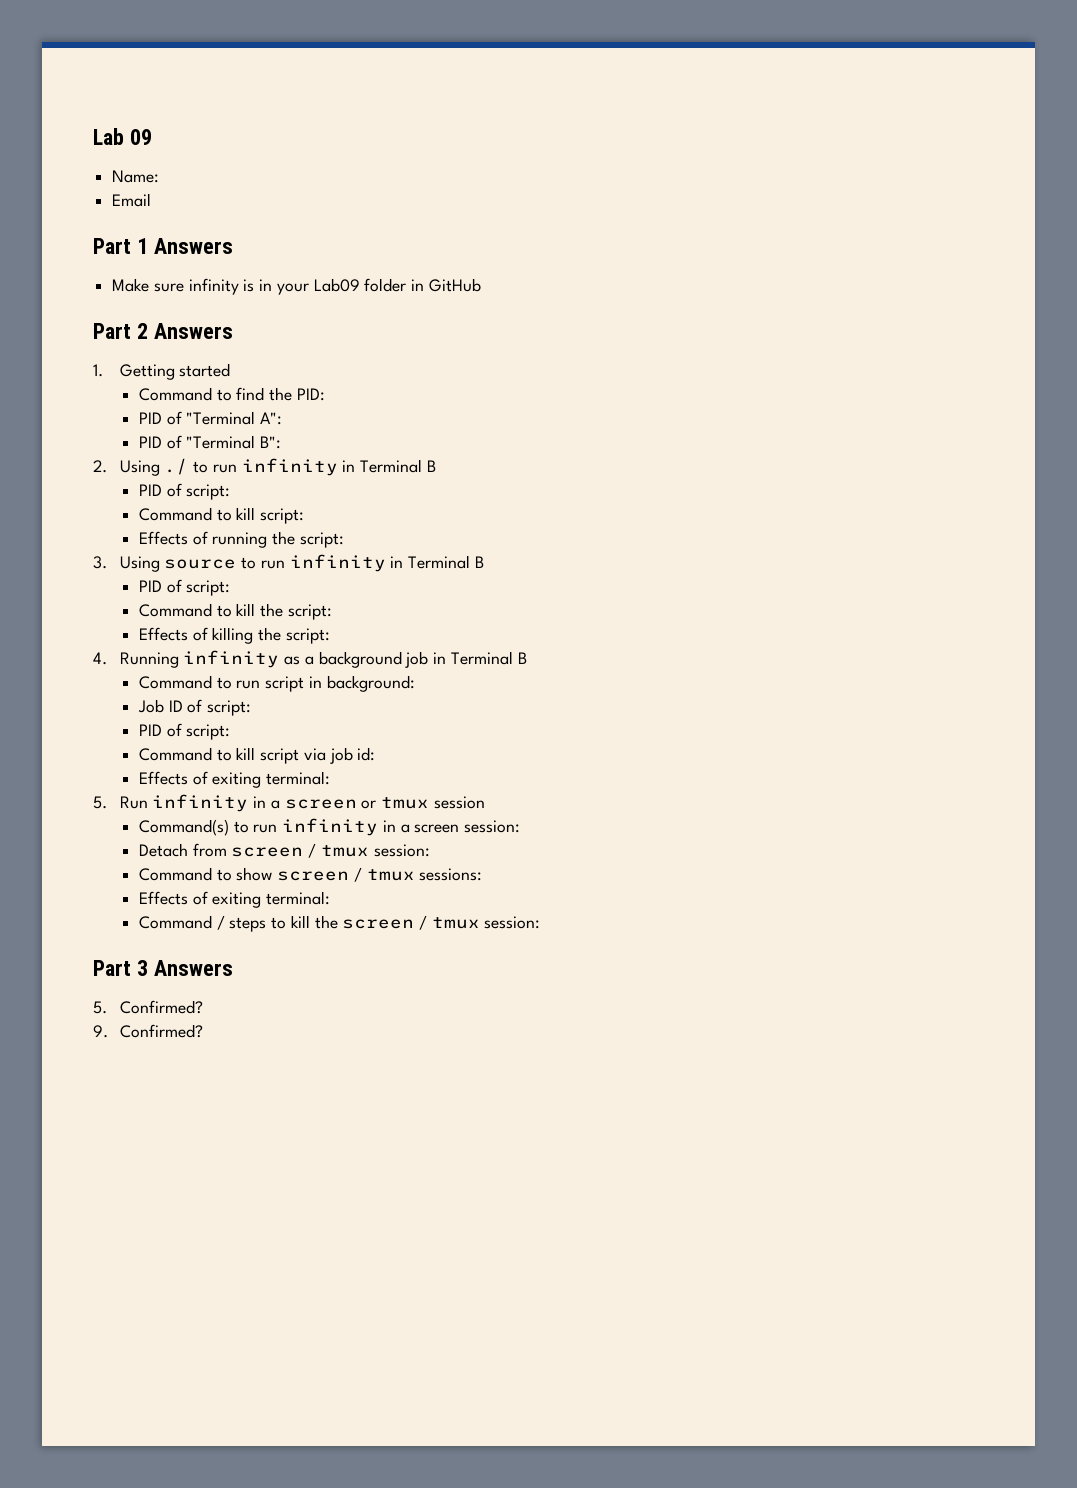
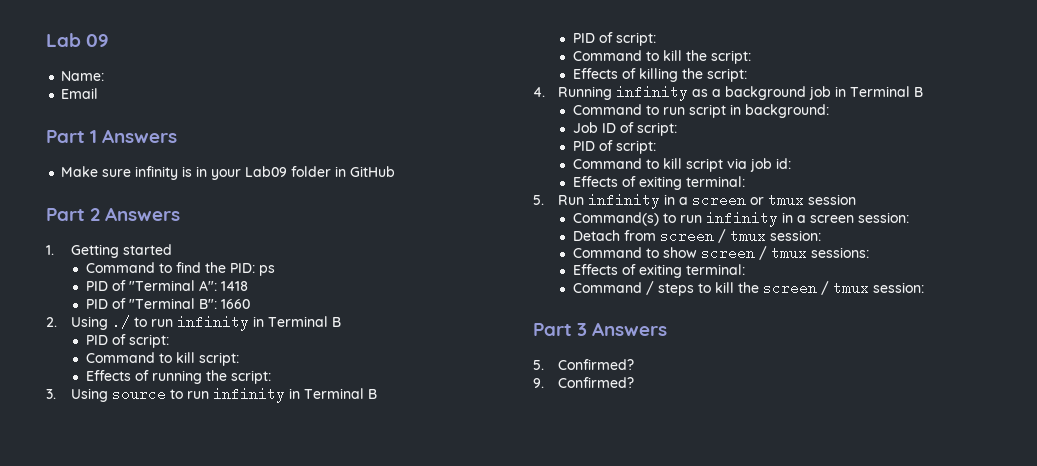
(325, 394) none -> [258,265,275,276] ps
(283, 418) none -> [220,281,248,291] 1418
(282, 442) none -> [220,299,250,309] 1660

